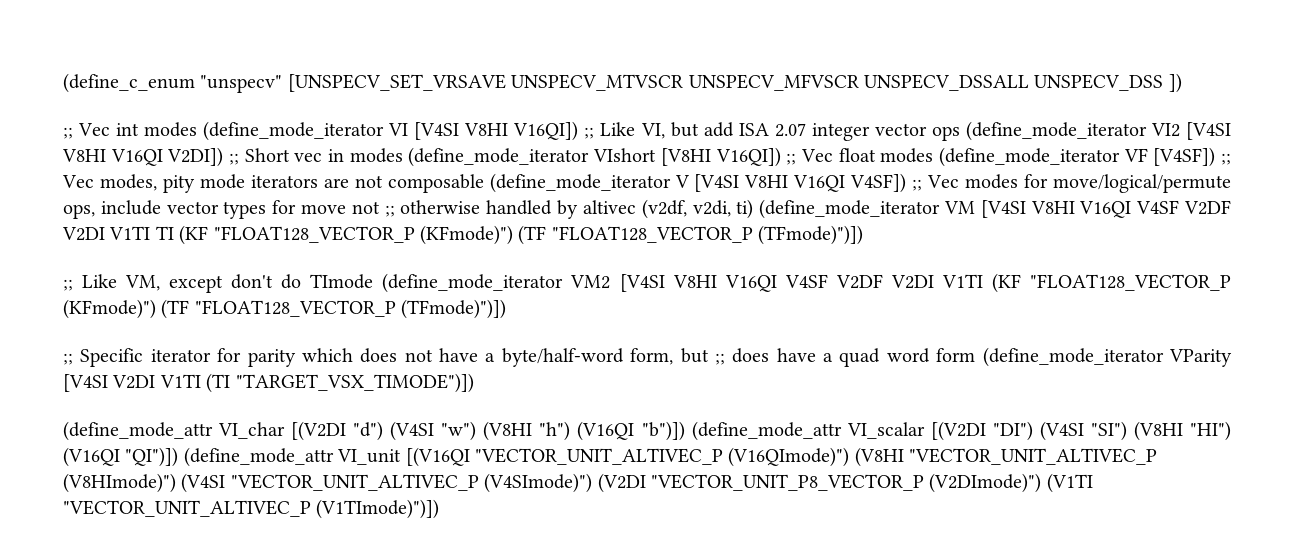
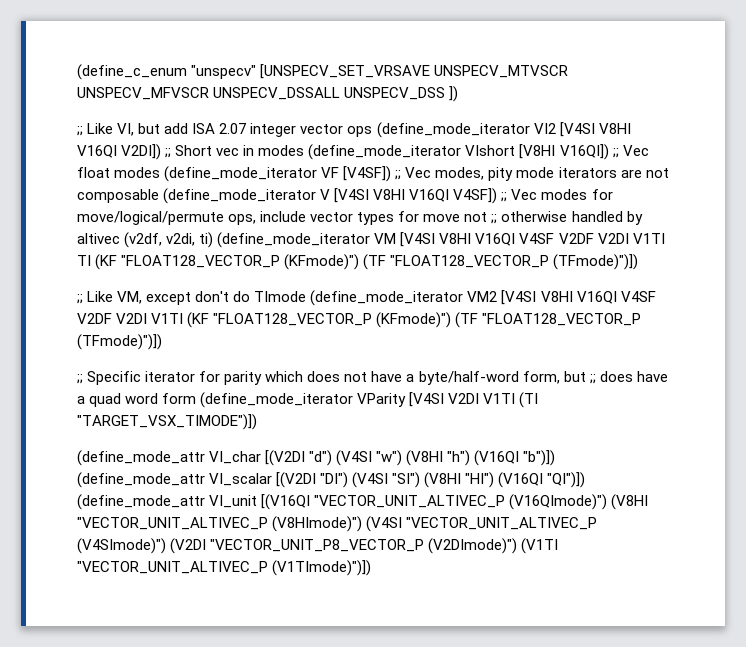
[78,121,595,141] Vec int modes (define_mode_iterator VI [V4SI V8HI V16QI]) ;; -> (83, 131) none

